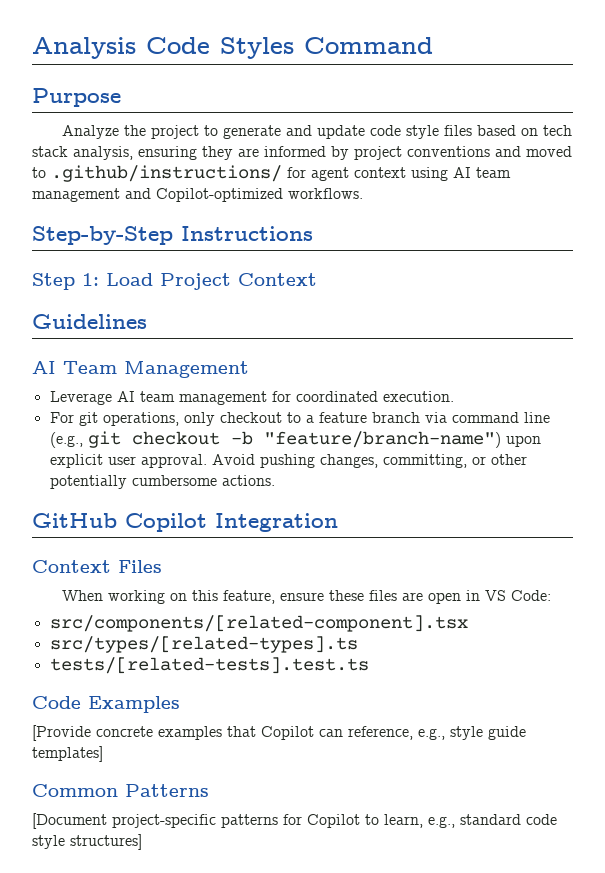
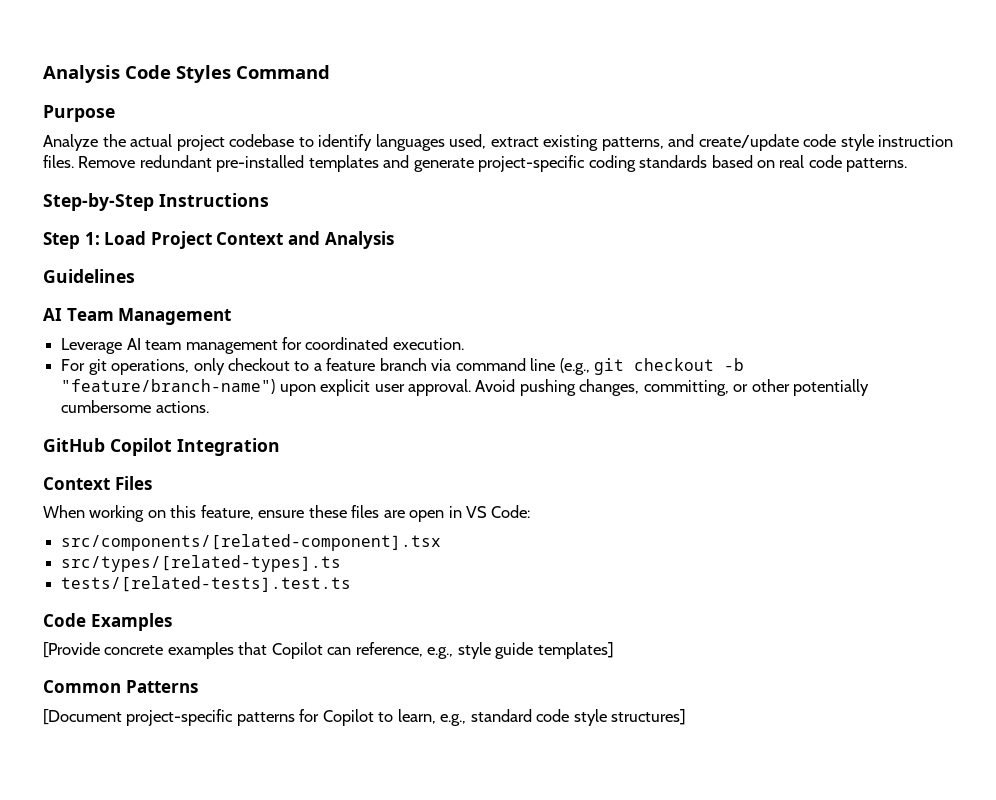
[151,125,573,139] [32,146,572,160] [32,165,511,182] [32,188,363,202] project to generate and update code style files based on tech stack analysis, ensuring they are informed by project conventions and moved to .github/instructions/ for agent context using AI team management and Copilot-optimized workflows. -> [130,134,953,151] [43,155,908,172] actual project codebase to identify languages used, extract existing patterns, and create/update code style instruction files. Remove redundant pre-installed templates and generate project-specific coding standards based on real code patterns.
(317, 279) none -> [287,231,394,249] and Analysis

